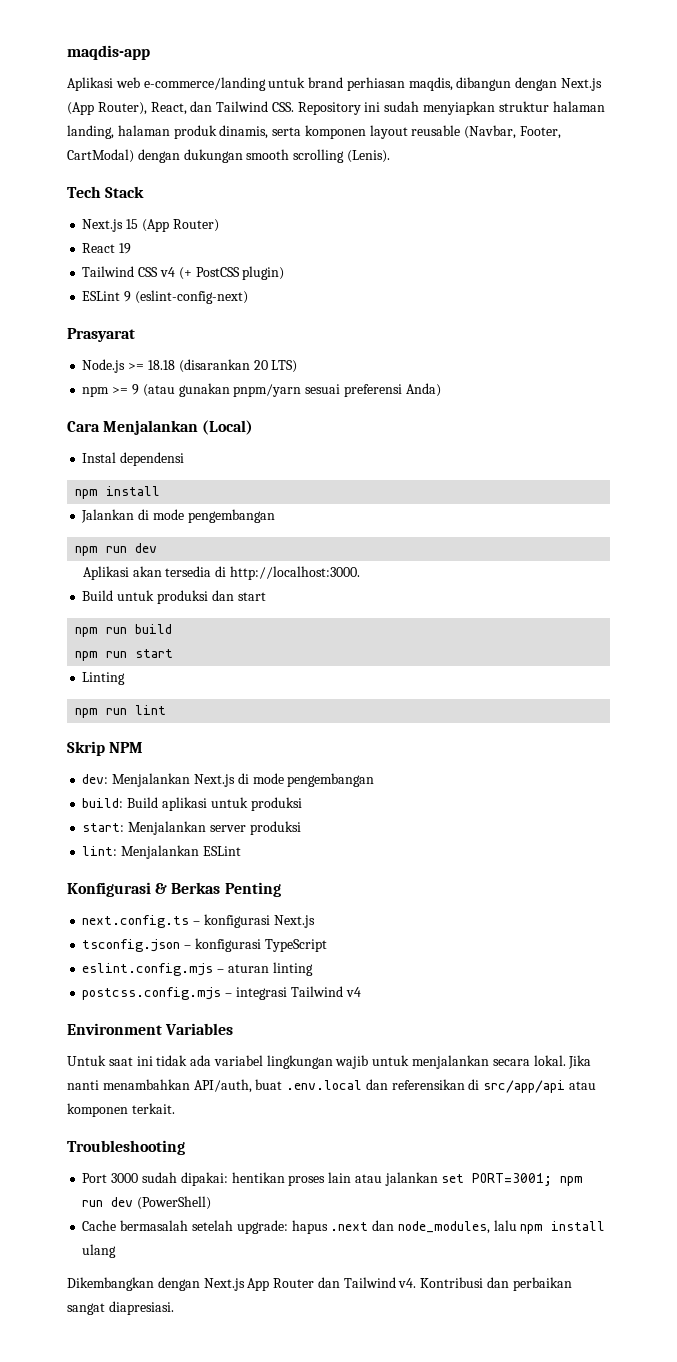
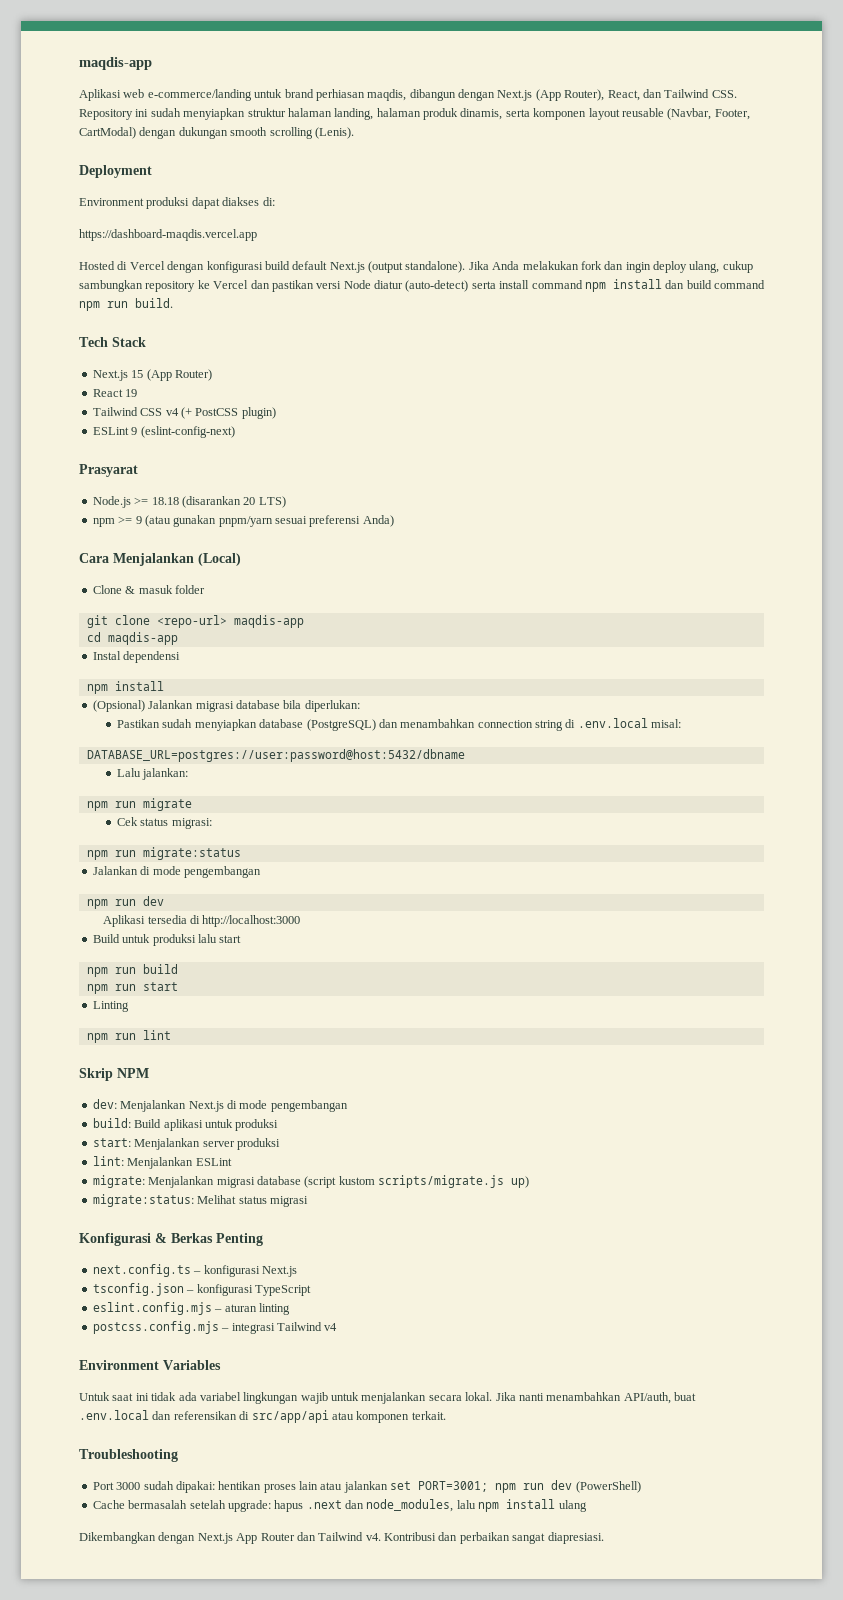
(390, 156) none -> [79,165,152,178] [79,197,275,209] [79,229,257,241] [79,261,753,273] [79,279,765,292] [79,298,173,311] // Deployment // Environment produksi dapat diakses di: // https://dashboard-maqdis.vercel.app // Hosted di Vercel dengan konfigurasi build default Next.js (output standalone). Jika Anda melakukan fork dan ingin deploy ulang, cukup sambungkan repository ke Vercel dan pastikan versi Node diatur (auto-detect) serta install command npm install dan build command npm run build.
[82,452,185,466] [75,486,161,499] Instal dependensi // npm install -> [92,585,205,594] [86,615,304,628] [86,632,178,645] [92,651,181,663] [86,681,164,694] [92,700,360,712] [117,718,682,731] [86,749,465,762] [117,768,189,780] [86,798,192,811] [117,817,212,829] [86,847,241,860] Clone & masuk folder // git clone <repo-url> maqdis-app // cd maqdis-app // Instal dependensi // npm install // (Opsional) Jalankan migrasi database bila diperlukan: // Pastikan sudah menyiapkan database (PostgreSQL) dan menambahkan connection string di .env.local misal: // DATABASE_URL=postgres://user:password@host:5432/dbname // Lalu jalankan: // npm run migrate // Cek status migrasi: // npm run migrate:status
[132,566,162,577] akan -> (146, 921) none
[229,566,360,580] http://localhost:3000. -> [202,915,301,927] http://localhost:3000
[211,590,234,601] dan -> [197,934,217,943] lalu
(241, 851) none -> [92,1175,529,1188] [92,1194,308,1207] // migrate: Menjalankan migrasi database (script kustom scripts/migrate.js up) // migrate:status: Melihat status migrasi

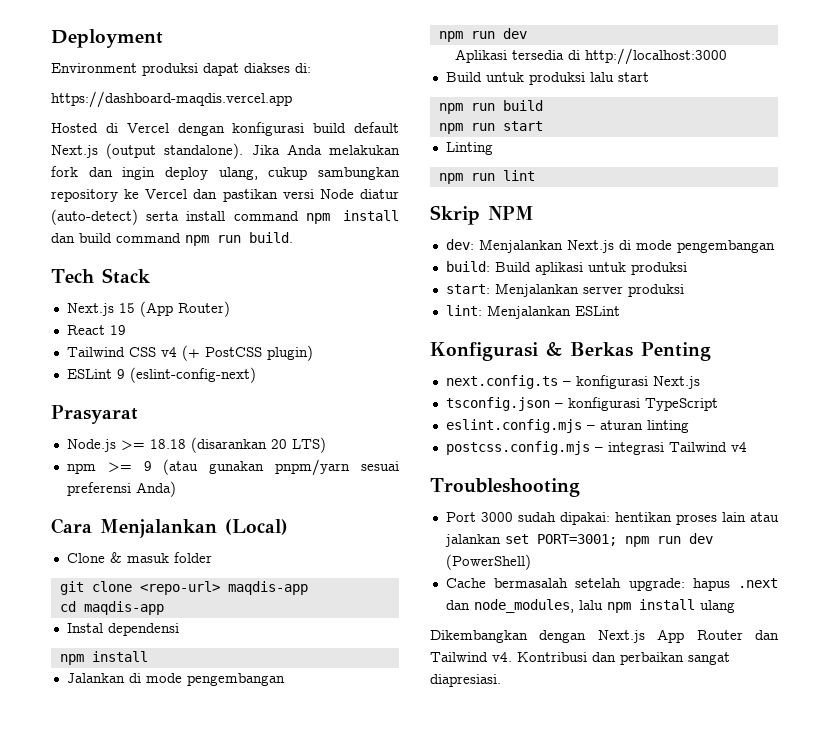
[79,57,152,70] [79,89,737,101] [79,108,750,120] [79,127,354,139] maqdis-app // Aplikasi web e-commerce/landing untuk brand perhiasan maqdis, dibangun dengan Next.js (App Router), React, dan Tailwind CSS. Repository ini sudah menyiapkan struktur halaman landing, halaman produk dinamis, serta komponen layout reusable (Navbar, Footer, CartModal) dengan dukungan smooth scrolling (Lenis). // -> (51, 38) none
[92,700,360,712] [117,718,682,731] [86,749,465,762] [117,768,189,780] [86,798,192,811] [117,817,212,829] [86,847,241,860] // (Opsional) Jalankan migrasi database bila diperlukan: // Pastikan sudah menyiapkan database (PostgreSQL) dan menambahkan connection string di .env.local misal: // DATABASE_URL=postgres://user:password@host:5432/dbname // Lalu jalankan: // npm run migrate // Cek status migrasi: // npm run migrate:status -> (148, 656) none
[92,1175,529,1188] [92,1194,308,1207] // migrate: Menjalankan migrasi database (script kustom scripts/migrate.js up) // migrate:status: Melihat status migrasi -> (620, 311) none
[79,1360,221,1370] [79,1392,696,1404] [79,1410,446,1423] // Environment Variables // Untuk saat ini tidak ada variabel lingkungan wajib untuk menjalankan secara lokal. Jika nanti menambahkan API/auth, buat .env.local dan referensikan di src/app/api atau komponen terkait. -> (747, 447) none

